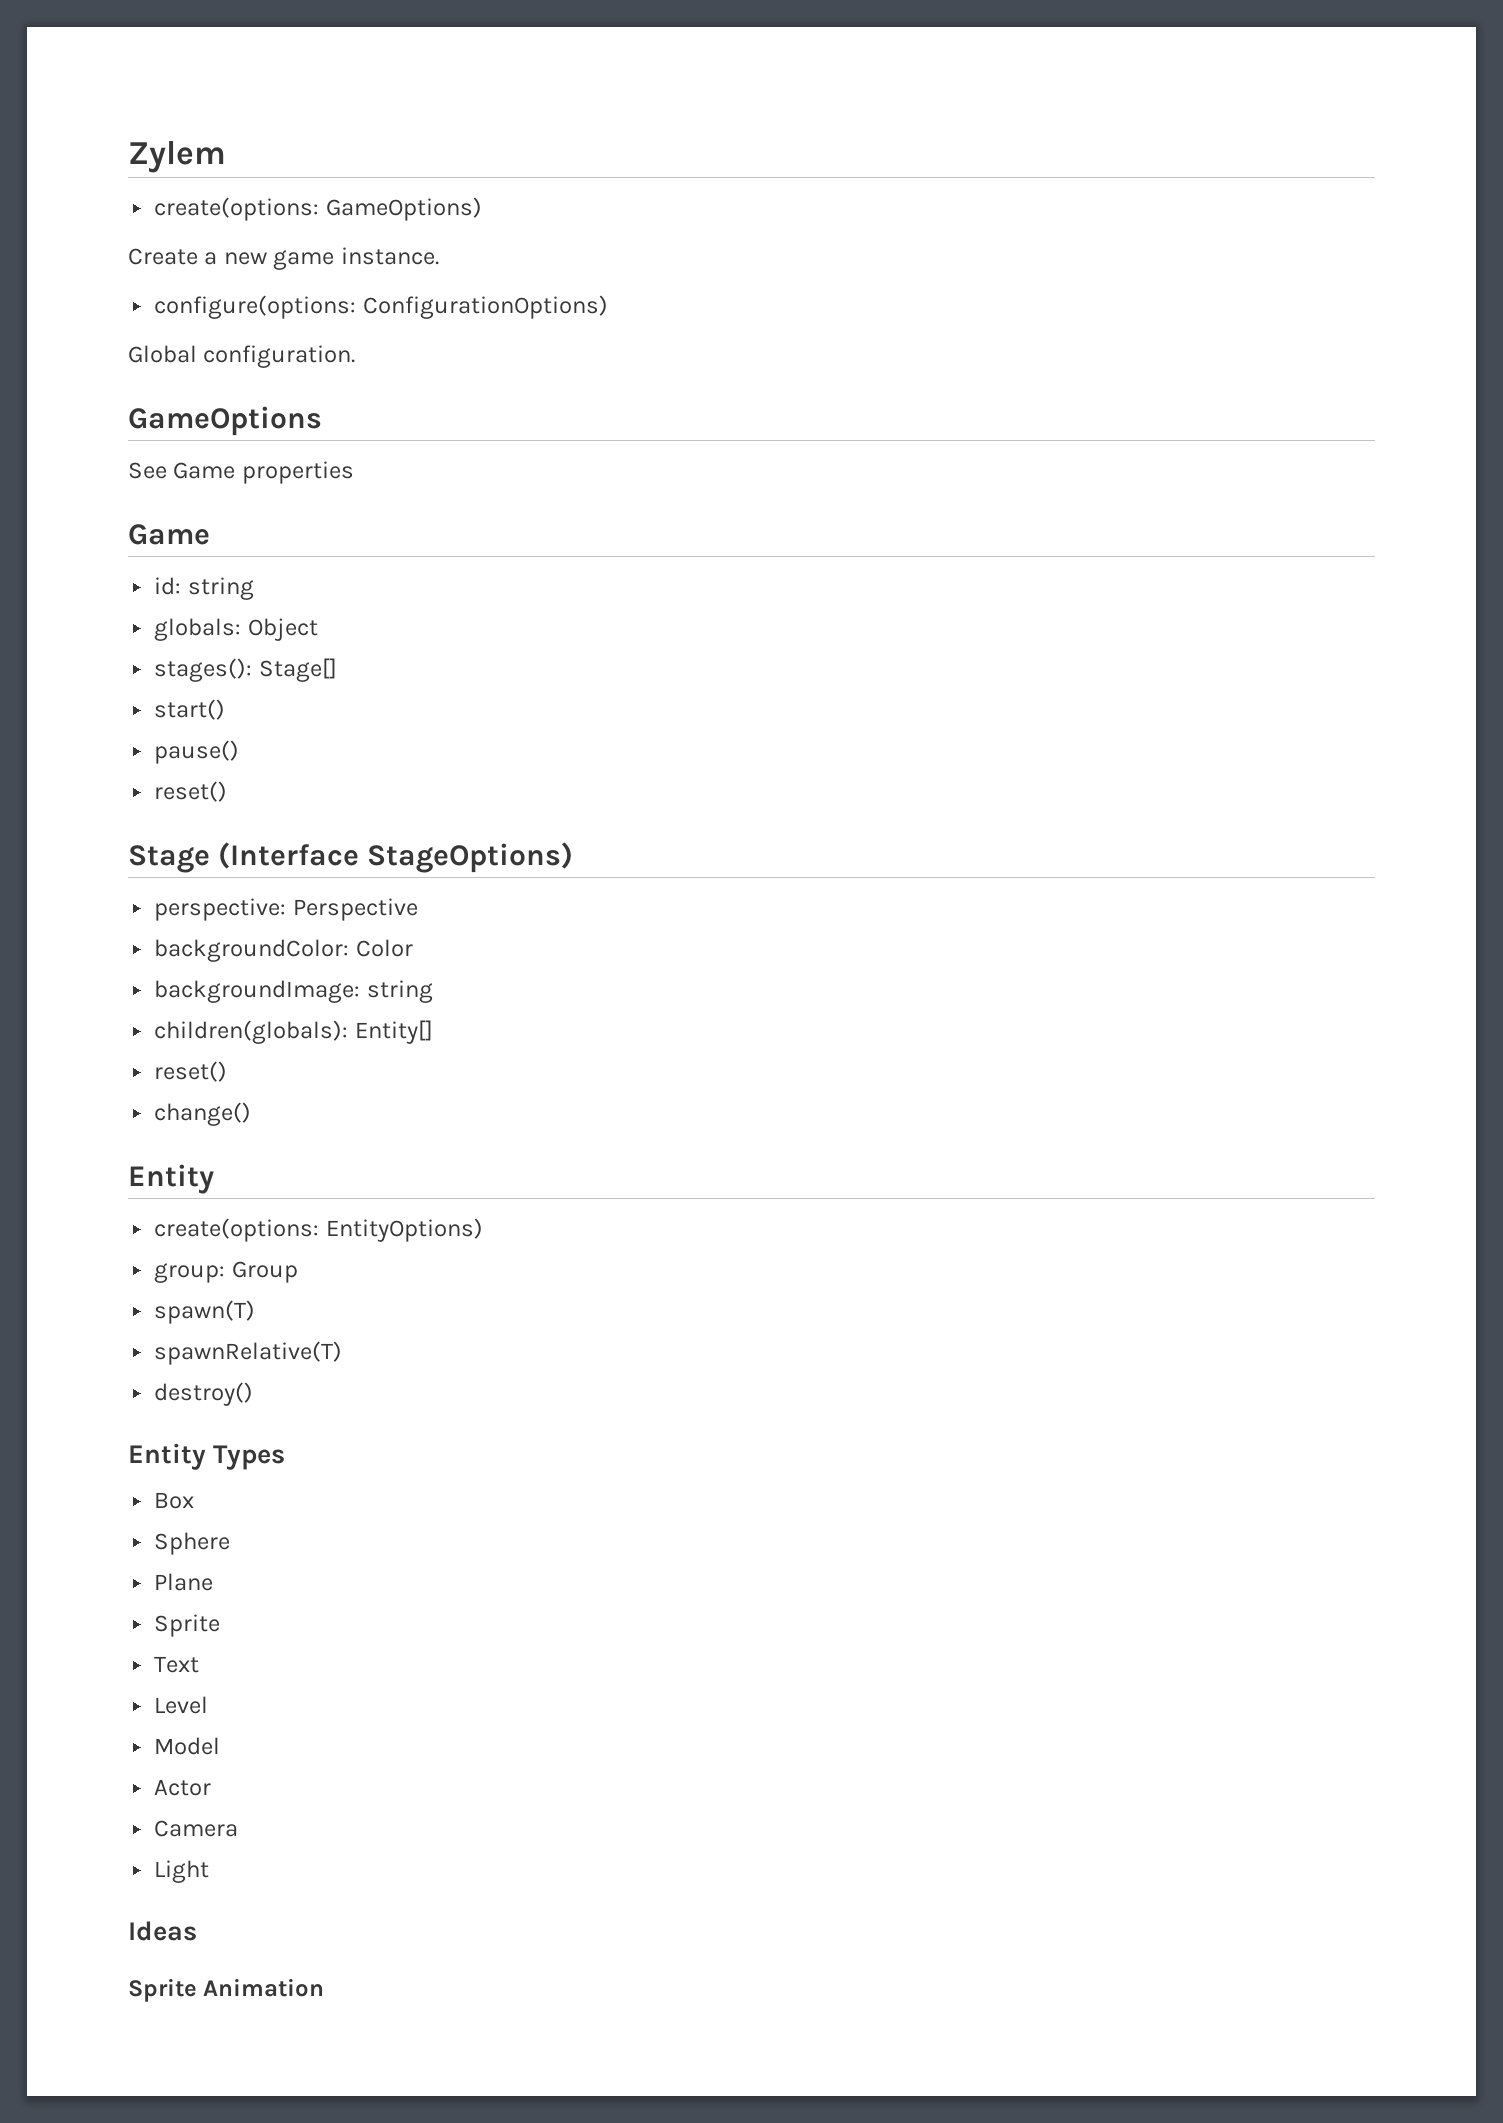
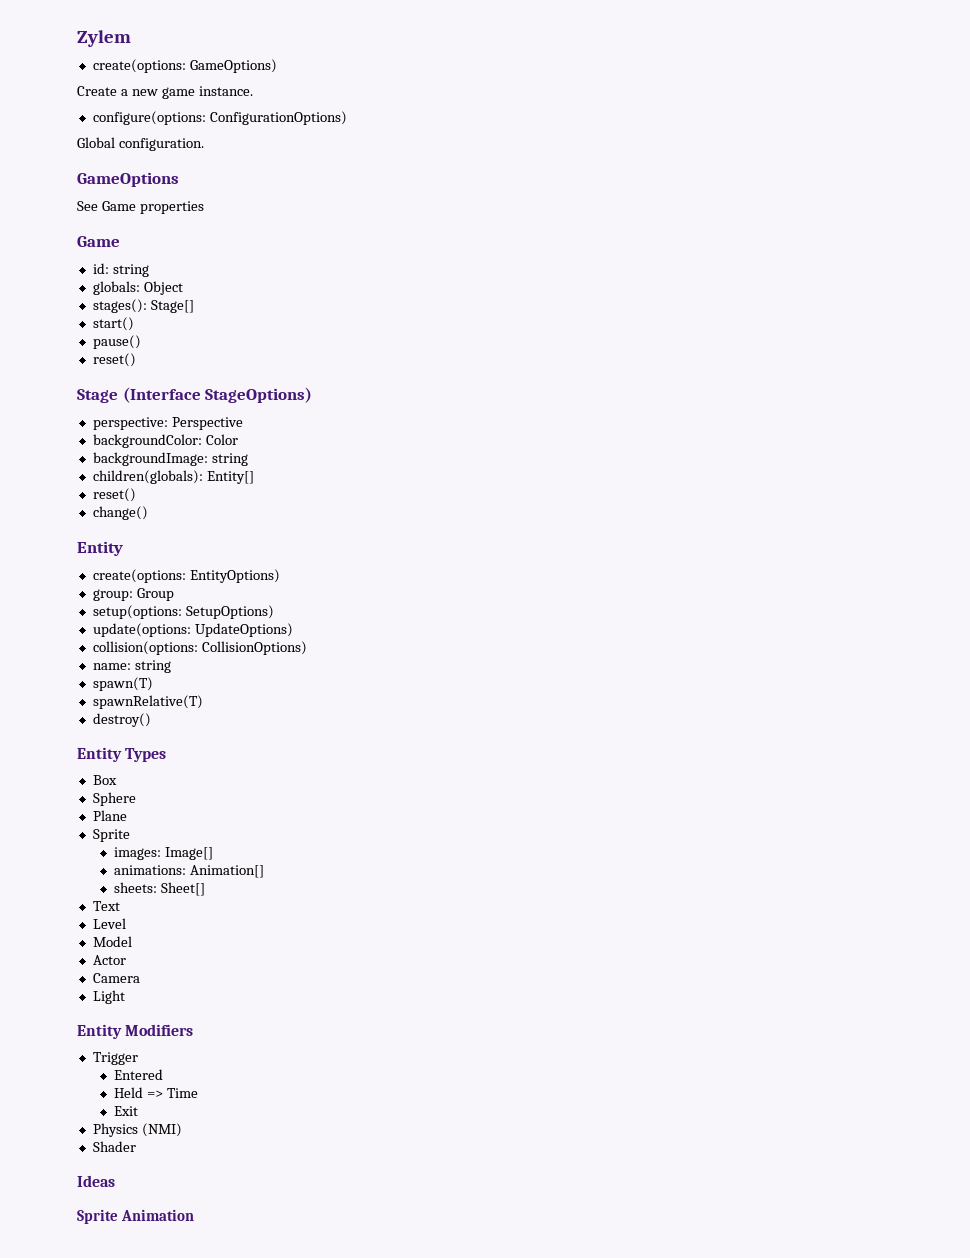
(298, 1272) none -> [92,605,274,619] [92,623,293,637] [92,641,307,655] [92,660,171,673] // setup(options: SetupOptions) // update(options: UpdateOptions) // collision(options: CollisionOptions) // name: string
(221, 1625) none -> [114,847,214,860] [114,865,265,878] [114,882,206,896] // images: Image[] // animations: Animation[] // sheets: Sheet[]
(210, 1871) none -> [77,1024,194,1039] [92,1052,138,1065] [114,1069,164,1080] [114,1087,198,1098] [114,1106,139,1116] [92,1123,182,1137] [92,1141,136,1152] // Entity Modifiers // Trigger // Entered // Held => Time // Exit // Physics (NMI) // Shader

